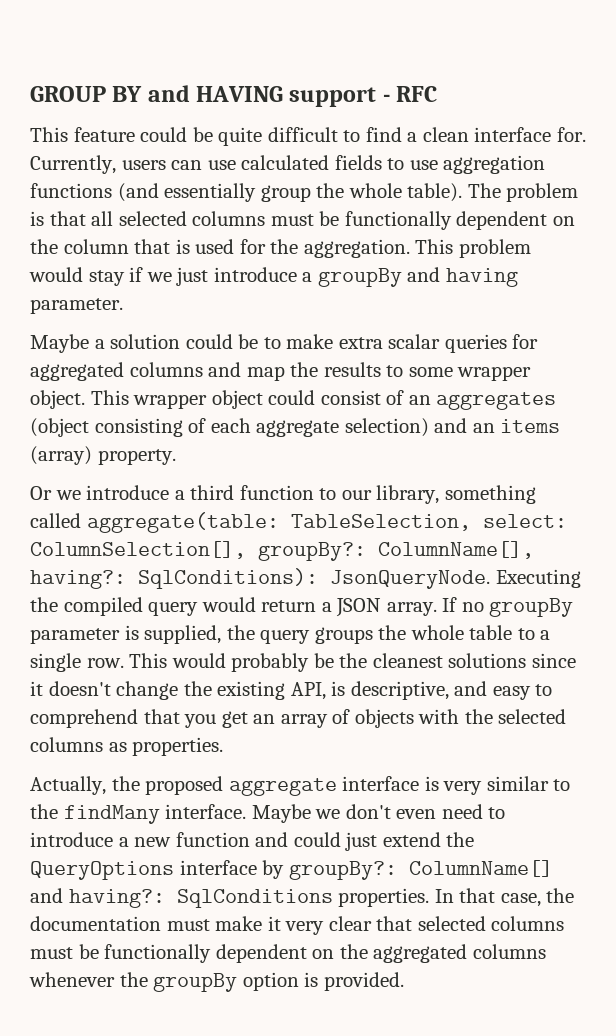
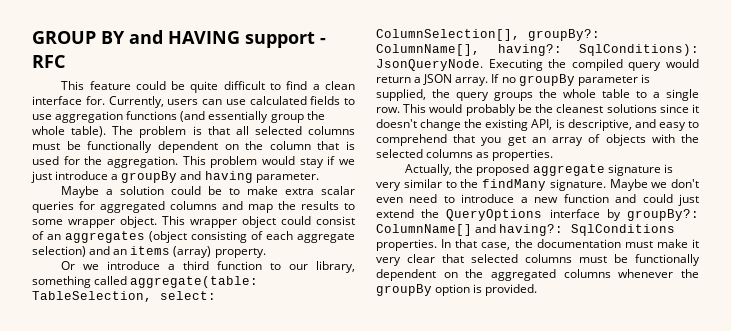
[342,776,420,791] interface -> [607,164,661,176] signature
[165,804,247,819] interface. -> [549,179,606,191] signature.

